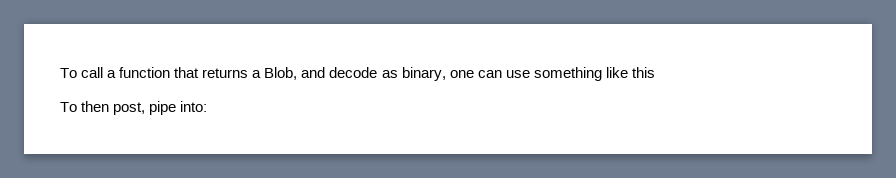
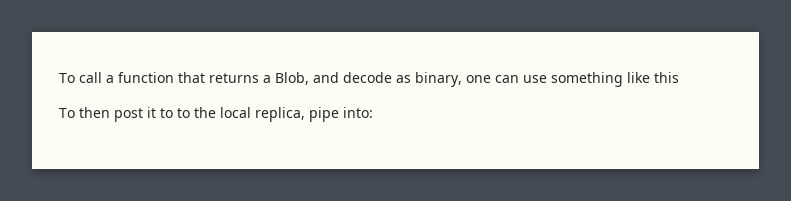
[113,102,146,115] post, -> [114,107,305,122] post it to to the local replica,

